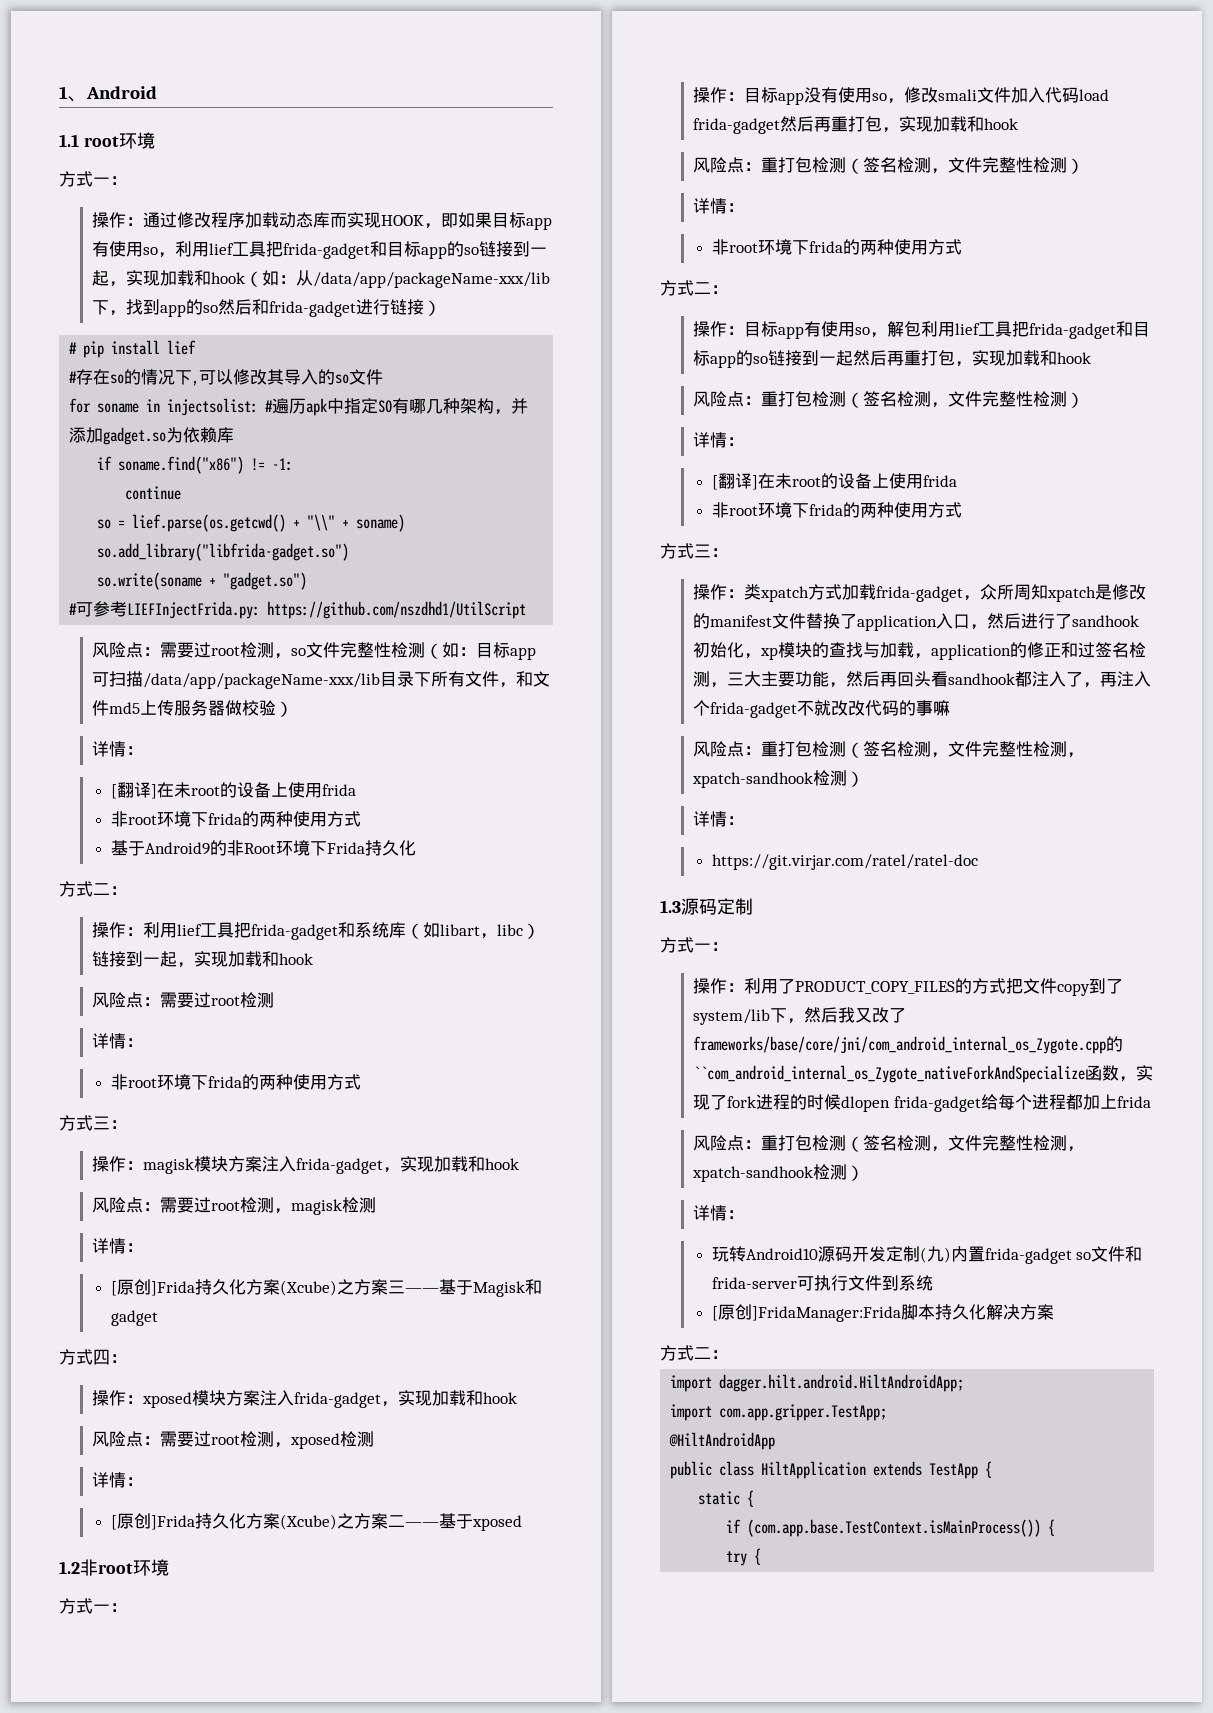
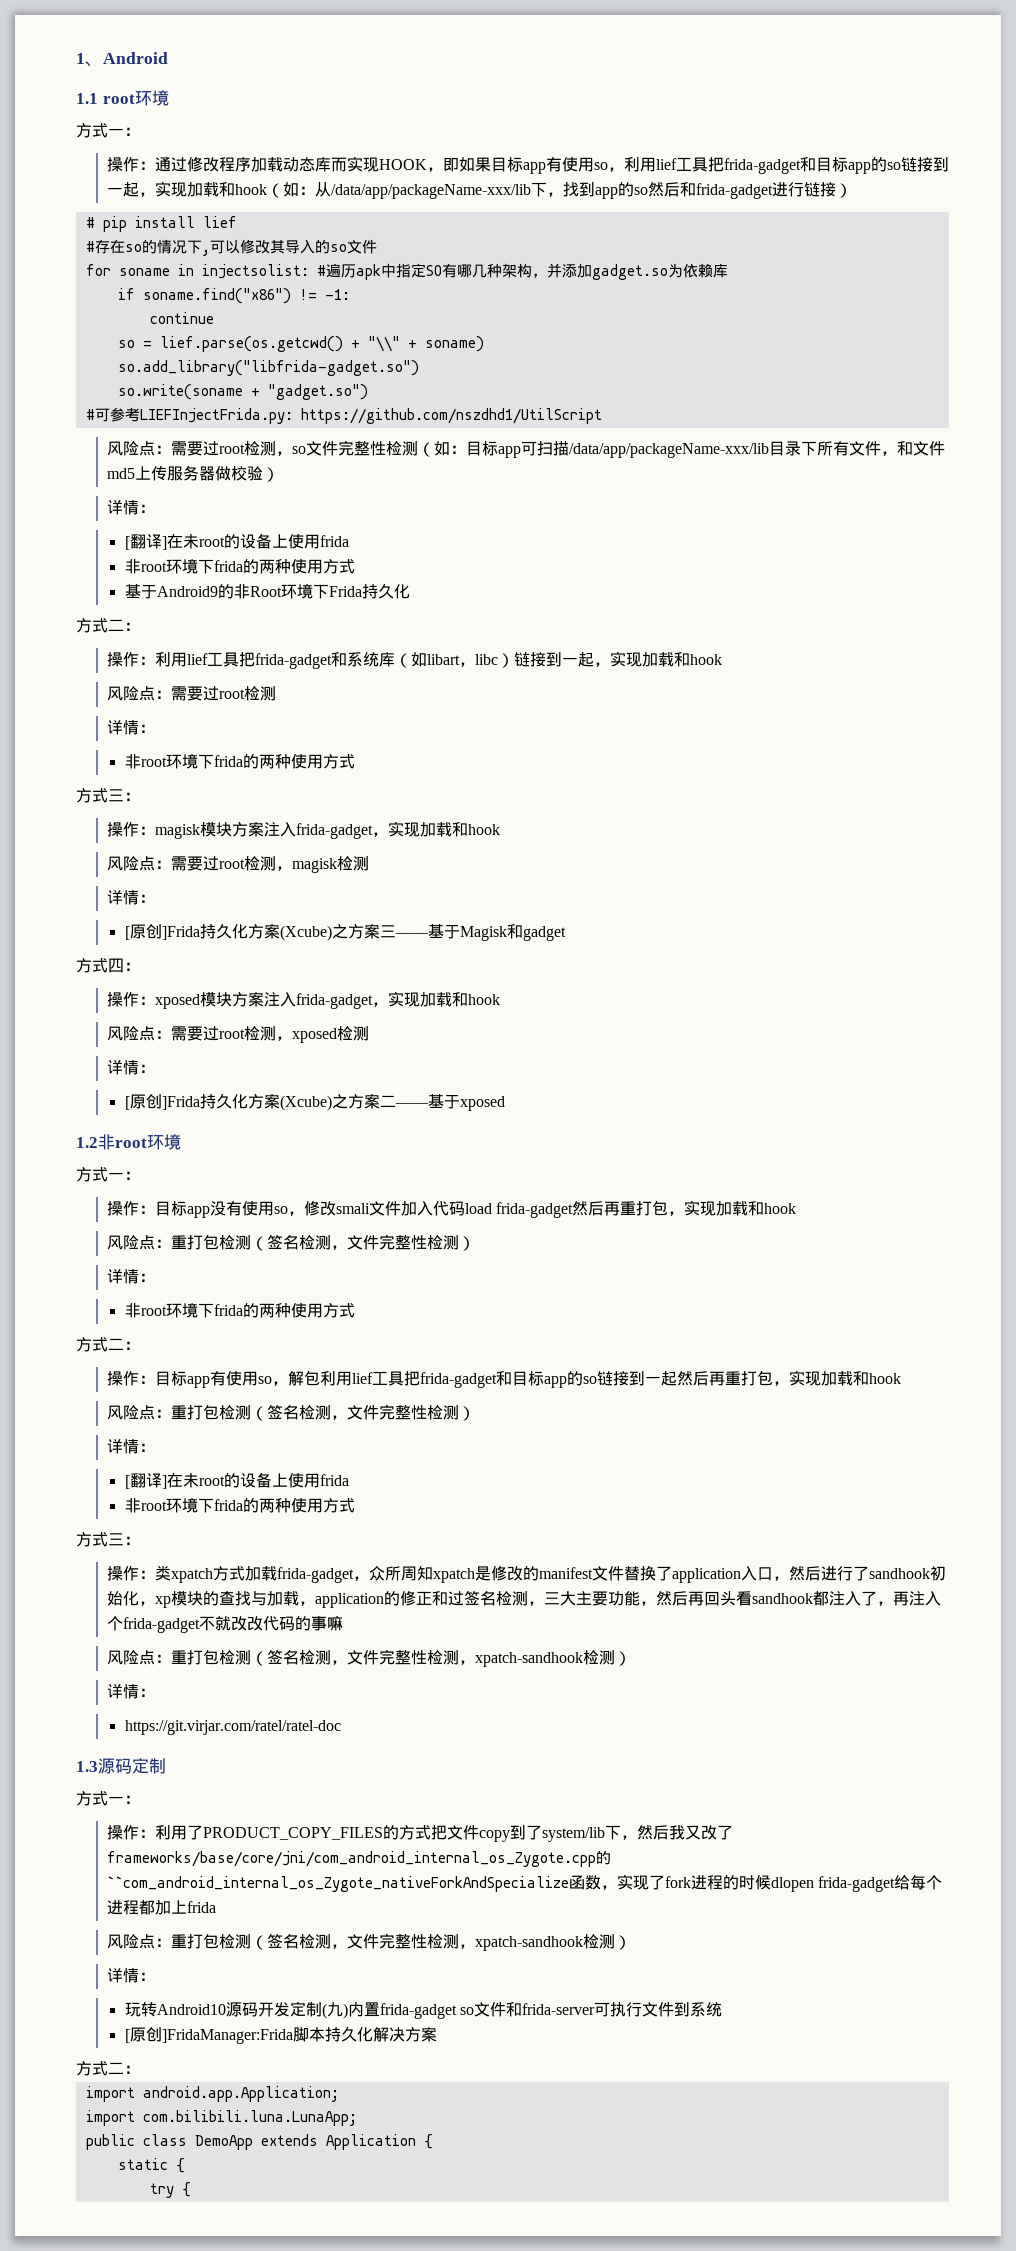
[719,1374,965,1392] [670,1404,888,1421] [669,1432,776,1450] dagger.hilt.android.HiltAndroidApp; // import com.app.gripper.TestApp; // @HiltAndroidApp -> [142,2086,339,2102] [85,2110,357,2126] android.app.Application; // import com.bilibili.luna.LunaApp;
[761,1461,979,1479] HiltApplication extends TestApp -> [194,2134,416,2150] DemoApp extends Application
[726,1519,1056,1537] // if (com.app.base.TestContext.isMainProcess()) { -> (185, 2165) none

